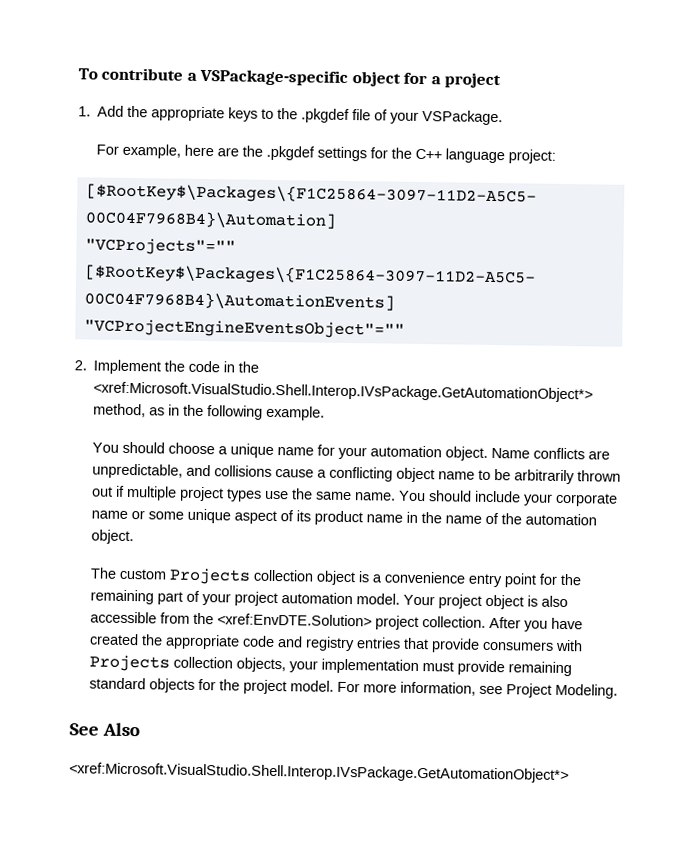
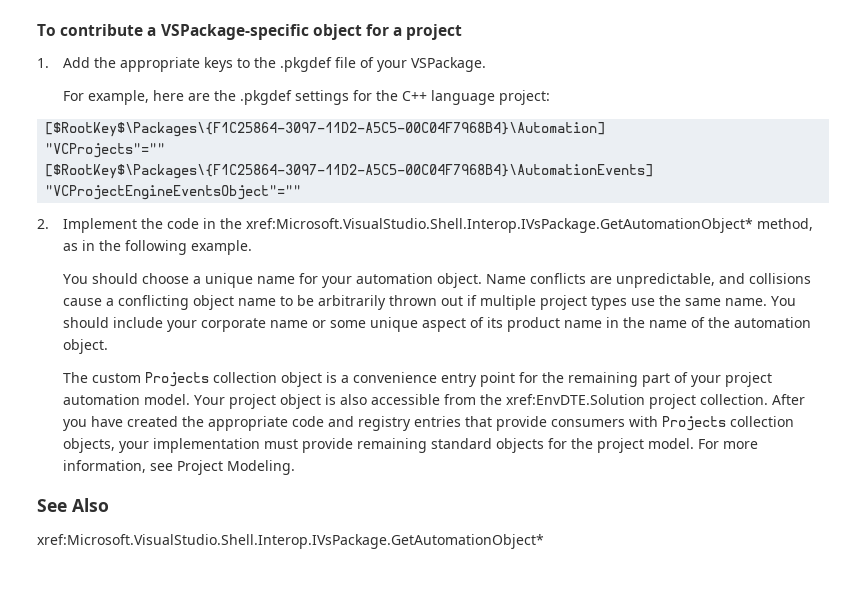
[93,381,594,403] <xref:Microsoft.VisualStudio.Shell.Interop.IVsPackage.GetAutomationObject*> -> [246,218,754,233] xref:Microsoft.VisualStudio.Shell.Interop.IVsPackage.GetAutomationObject*
[216,613,372,627] <xref:EnvDTE.Solution> -> [506,394,646,405] xref:EnvDTE.Solution
[69,762,569,784] <xref:Microsoft.VisualStudio.Shell.Interop.IVsPackage.GetAutomationObject*> -> [37,534,544,549] xref:Microsoft.VisualStudio.Shell.Interop.IVsPackage.GetAutomationObject*

